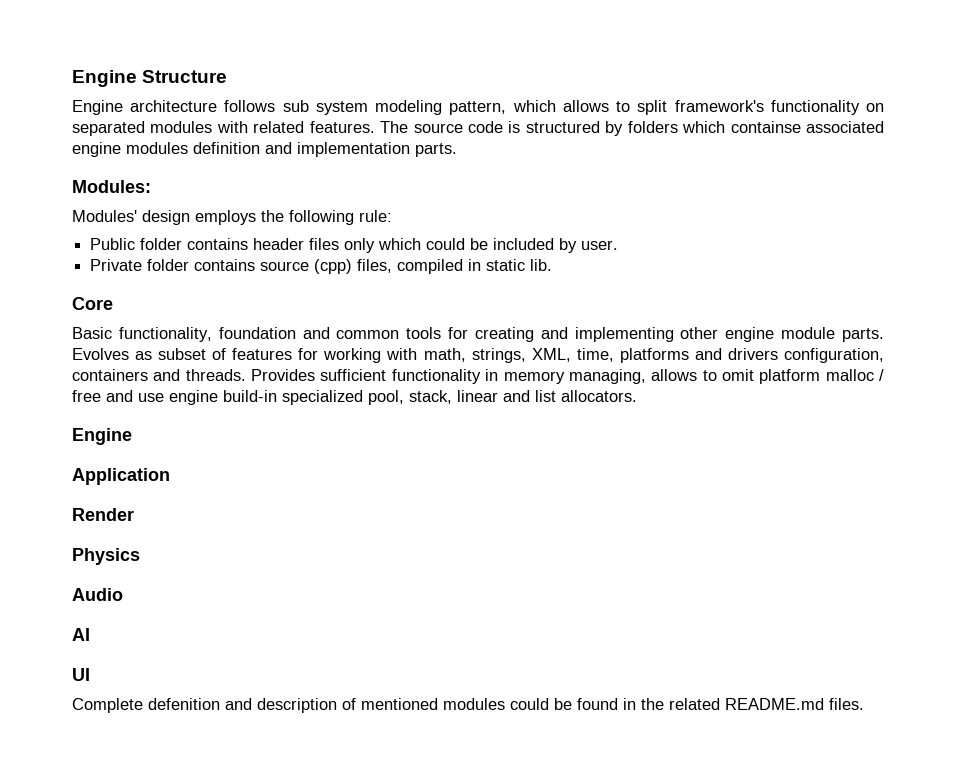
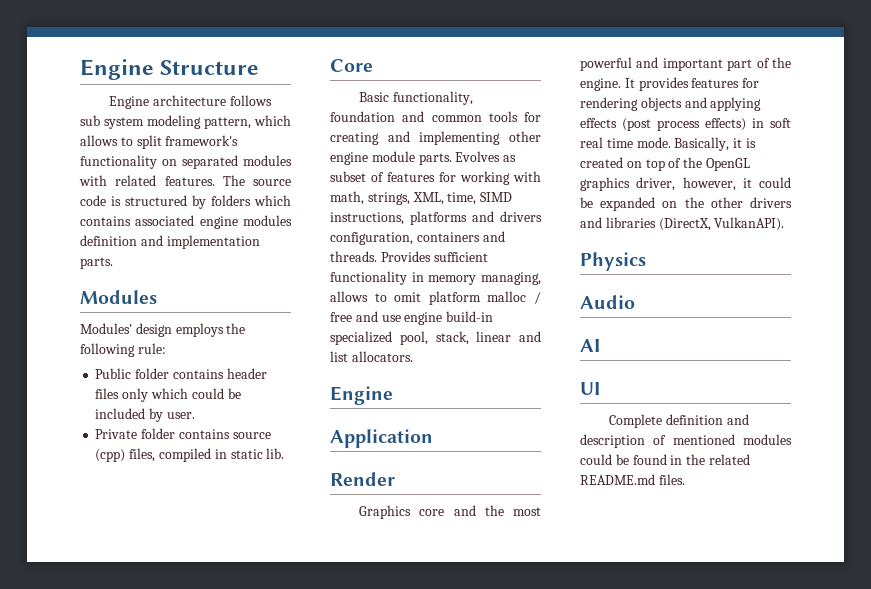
[730,121,801,133] containse -> [80,216,131,226] contains
[72,180,151,193] Modules: -> [80,290,157,304] Modules
(614, 355) none -> [480,192,513,202] [330,212,404,225] SIMD instructions,
(134, 514) none -> [359,505,541,519] [580,57,791,71] [580,77,760,91] [580,97,762,111] [580,118,791,131] [580,137,756,151] [580,157,750,171] [580,177,791,191] [580,197,792,211] [580,217,785,231] // Graphics core and the most powerful and important part of the engine. It provides features for rendering objects and applying effects (post process effects) in soft real time mode. Basically, it is created on top of the OpenGL graphics driver, however, it could be expanded on the other drivers and libraries (DirectX, VulkanAPI).
[148,698,220,710] defenition -> [666,414,724,425] definition

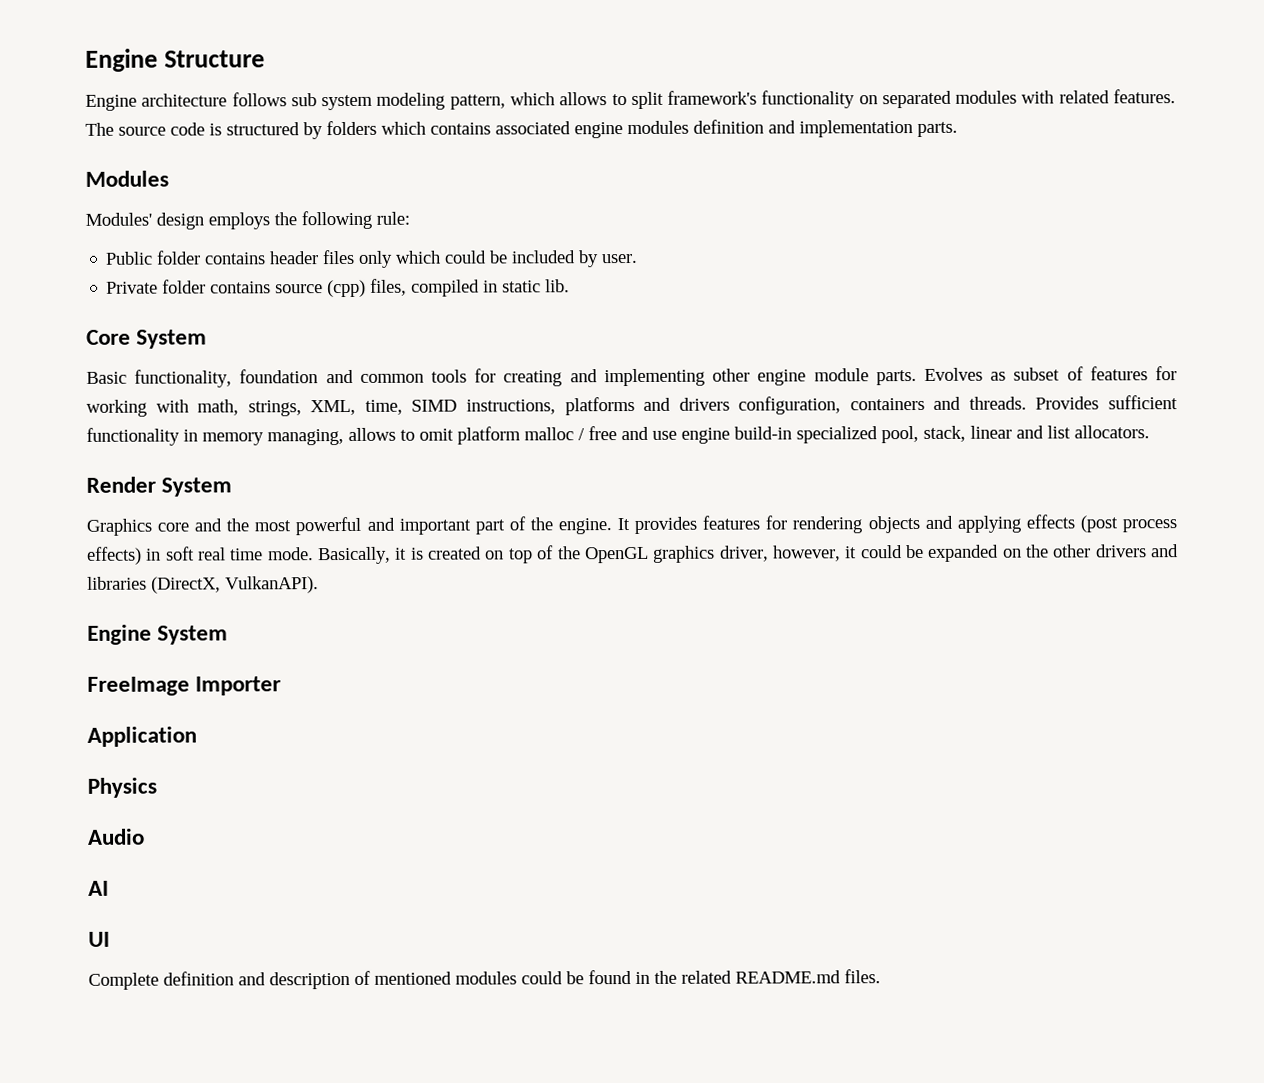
(373, 65) none -> [136,329,208,349] System
[330,386,393,405] [330,429,433,448] // Engine // Application -> (1150, 432) none
(395, 479) none -> [161,477,233,497] System
(785, 224) none -> [87,624,229,645] [87,676,282,696] [87,726,197,747] // Engine System // FreeImage Importer // Application

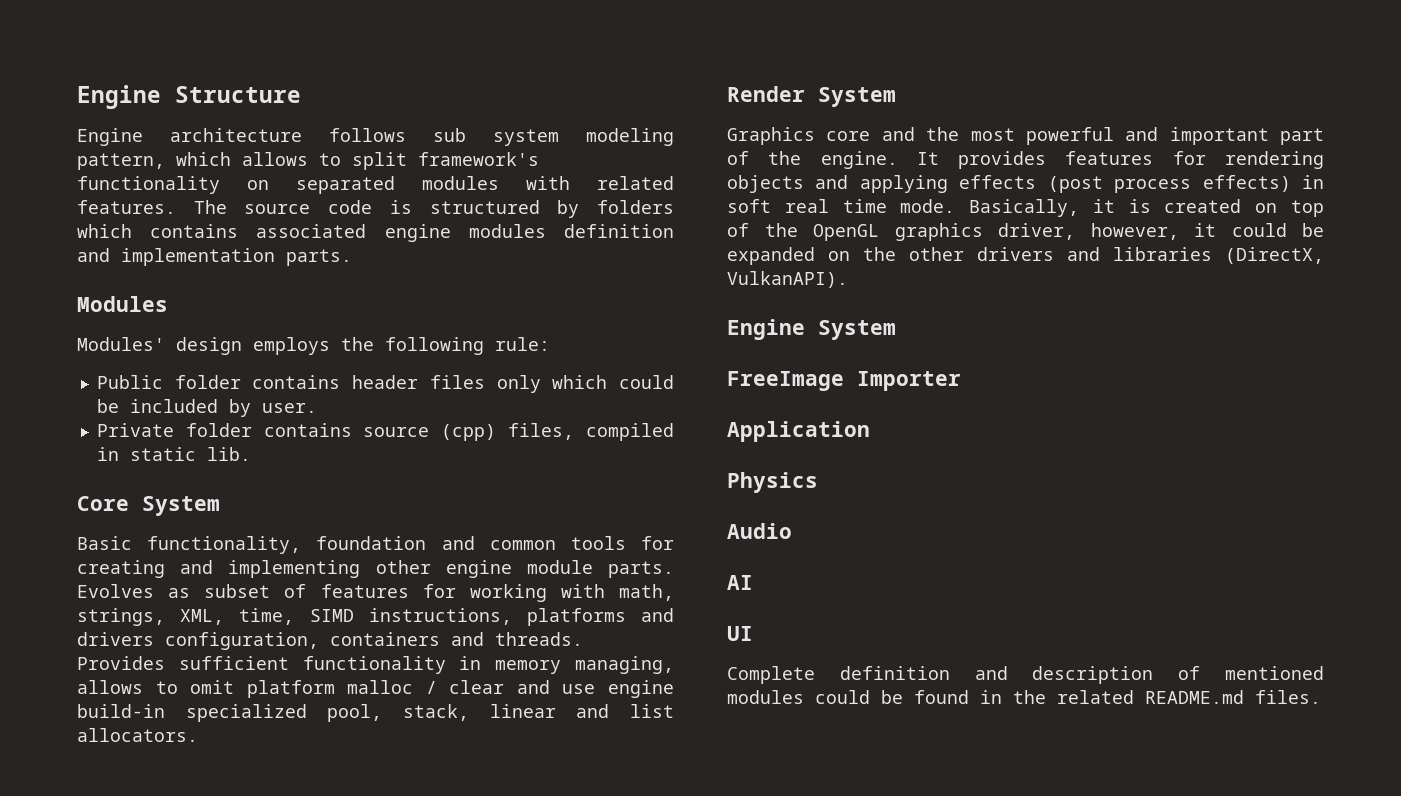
[588,426,617,441] free -> [449,680,505,694] clear

